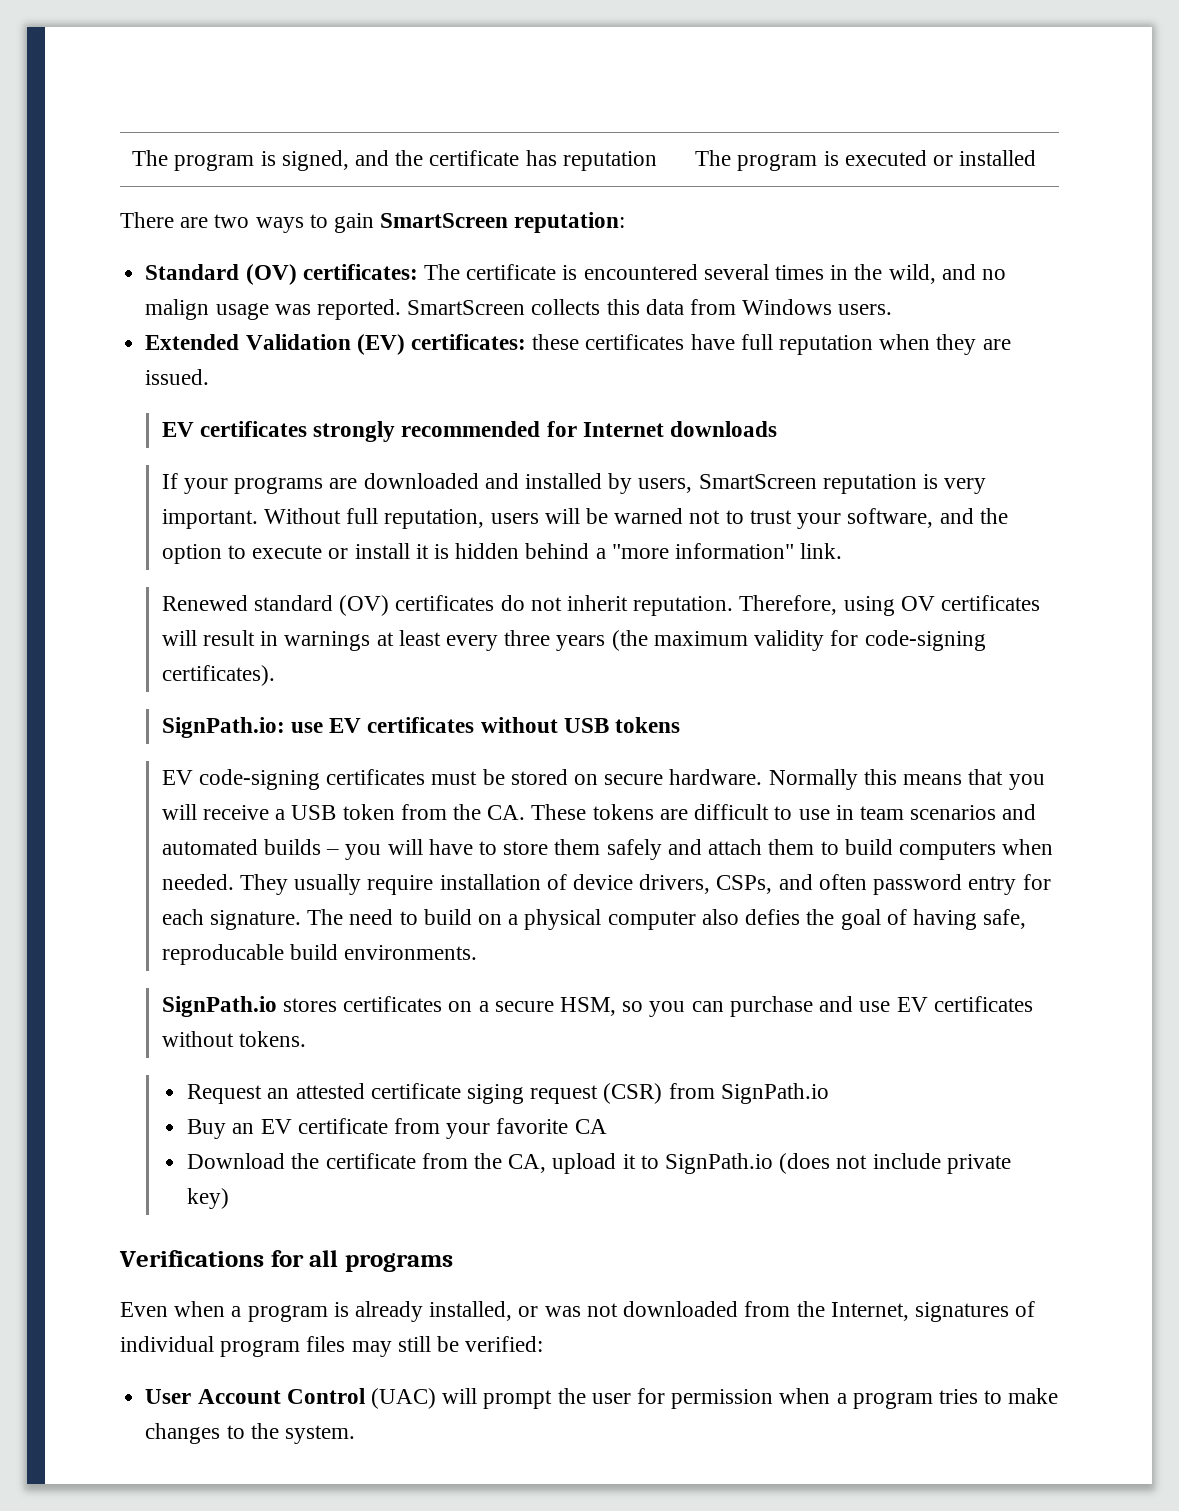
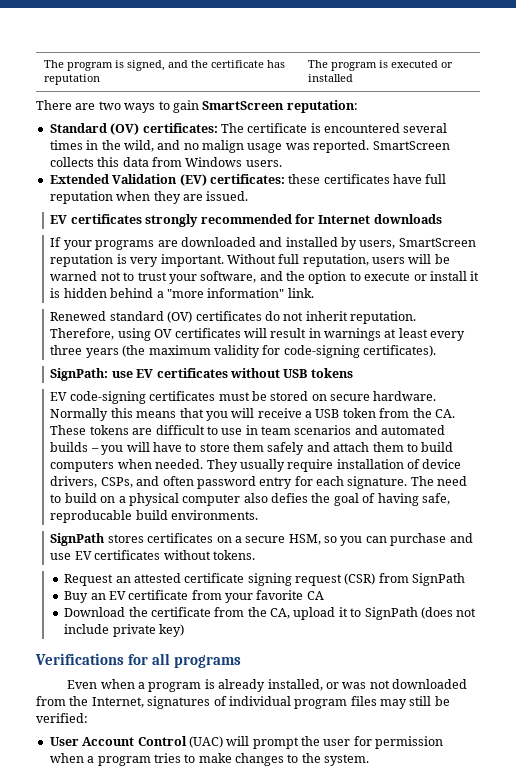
[161,717,285,738] SignPath.io: -> [50,368,109,381] SignPath:
[161,996,277,1017] SignPath.io -> [50,533,106,546] SignPath
[466,1084,524,1104] siging -> [247,573,292,586] signing
[720,1083,829,1104] SignPath.io -> [412,573,466,586] SignPath
[664,1153,773,1174] SignPath.io -> [364,607,418,620] SignPath

